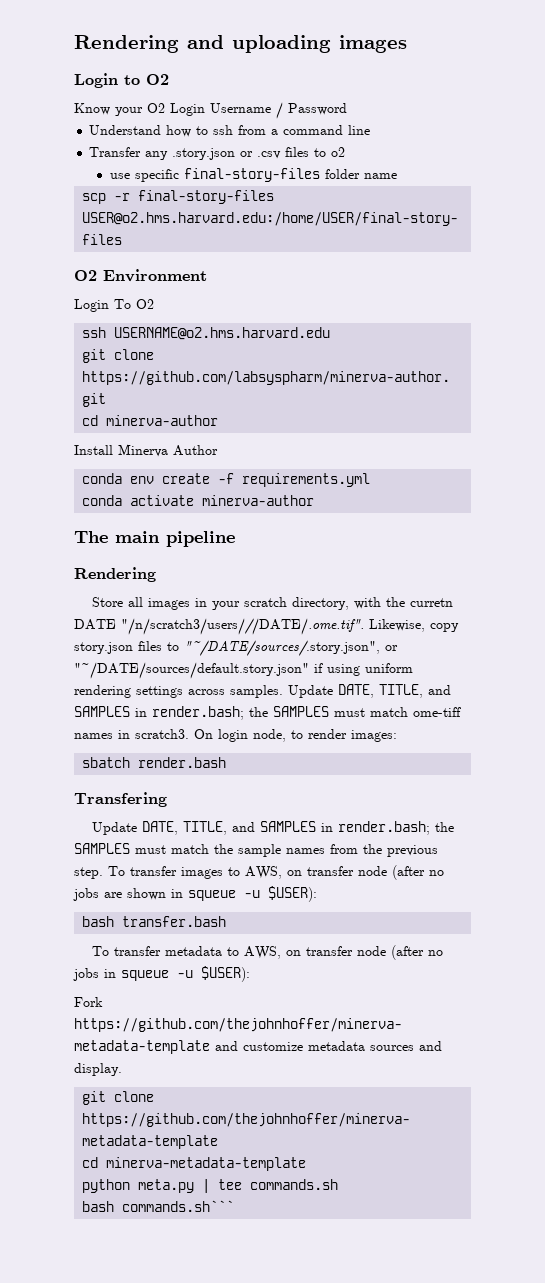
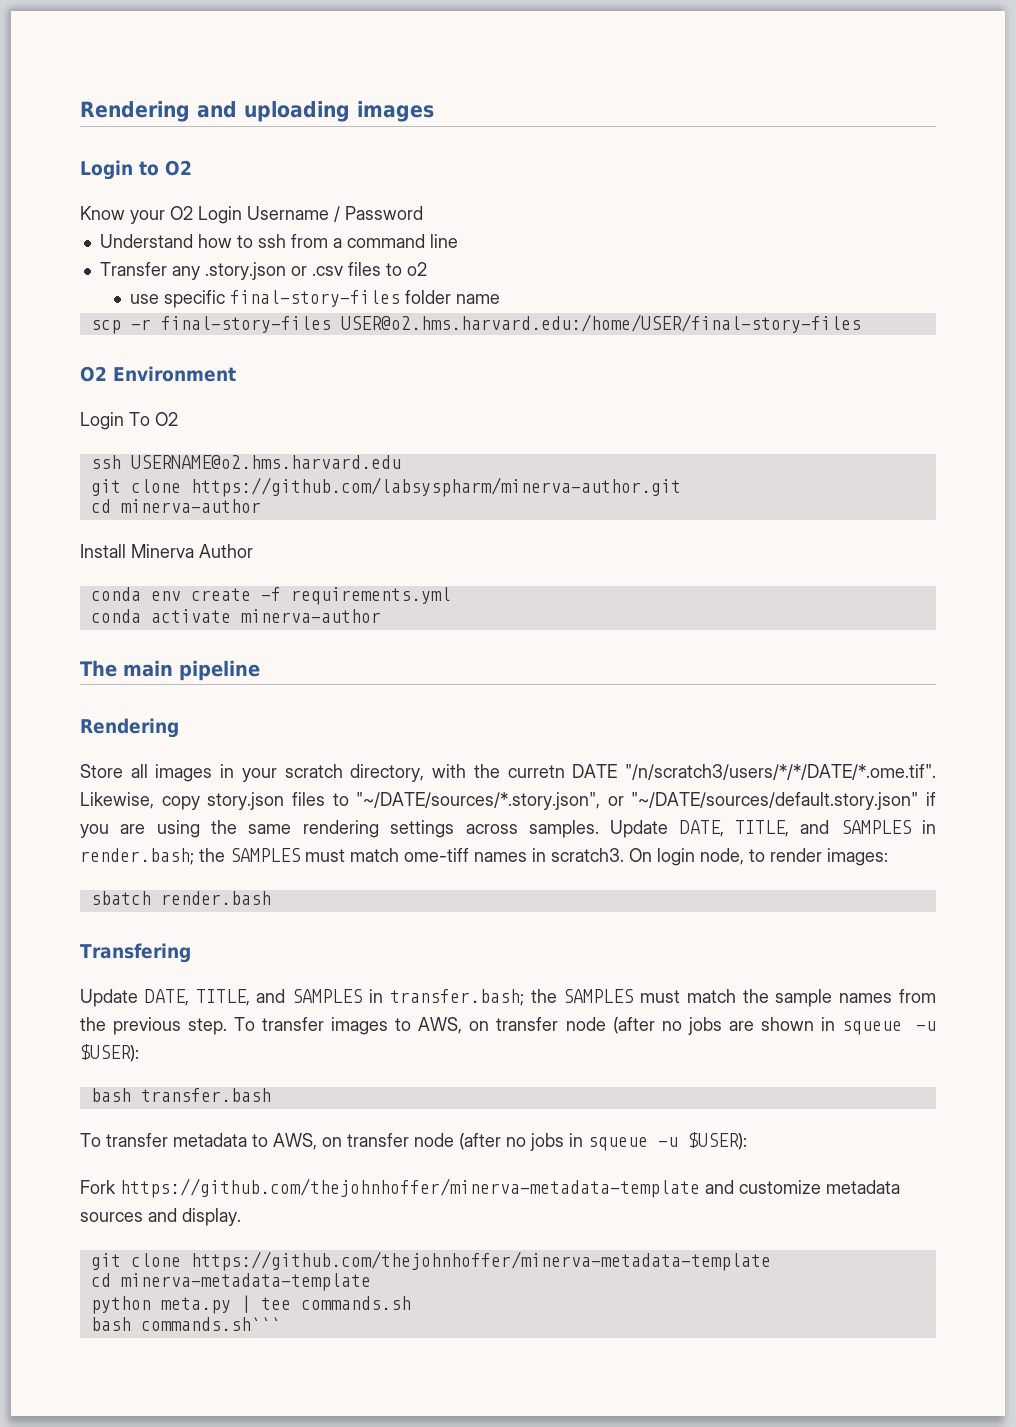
[121,618,364,635] "/n/scratch3/users///DATE/.ome.tif". -> [625,764,937,780] "/n/scratch3/users/*/*/DATE/*.ome.tif".
[184,640,380,656] "~/DATE/sources/.story.json", -> [356,792,601,810] "~/DATE/sources/*.story.json",
[327,663,413,676] using uniform -> [80,820,292,838] you are using the same
[338,821,431,835] render.bash; -> [389,989,524,1006] transfer.bash;

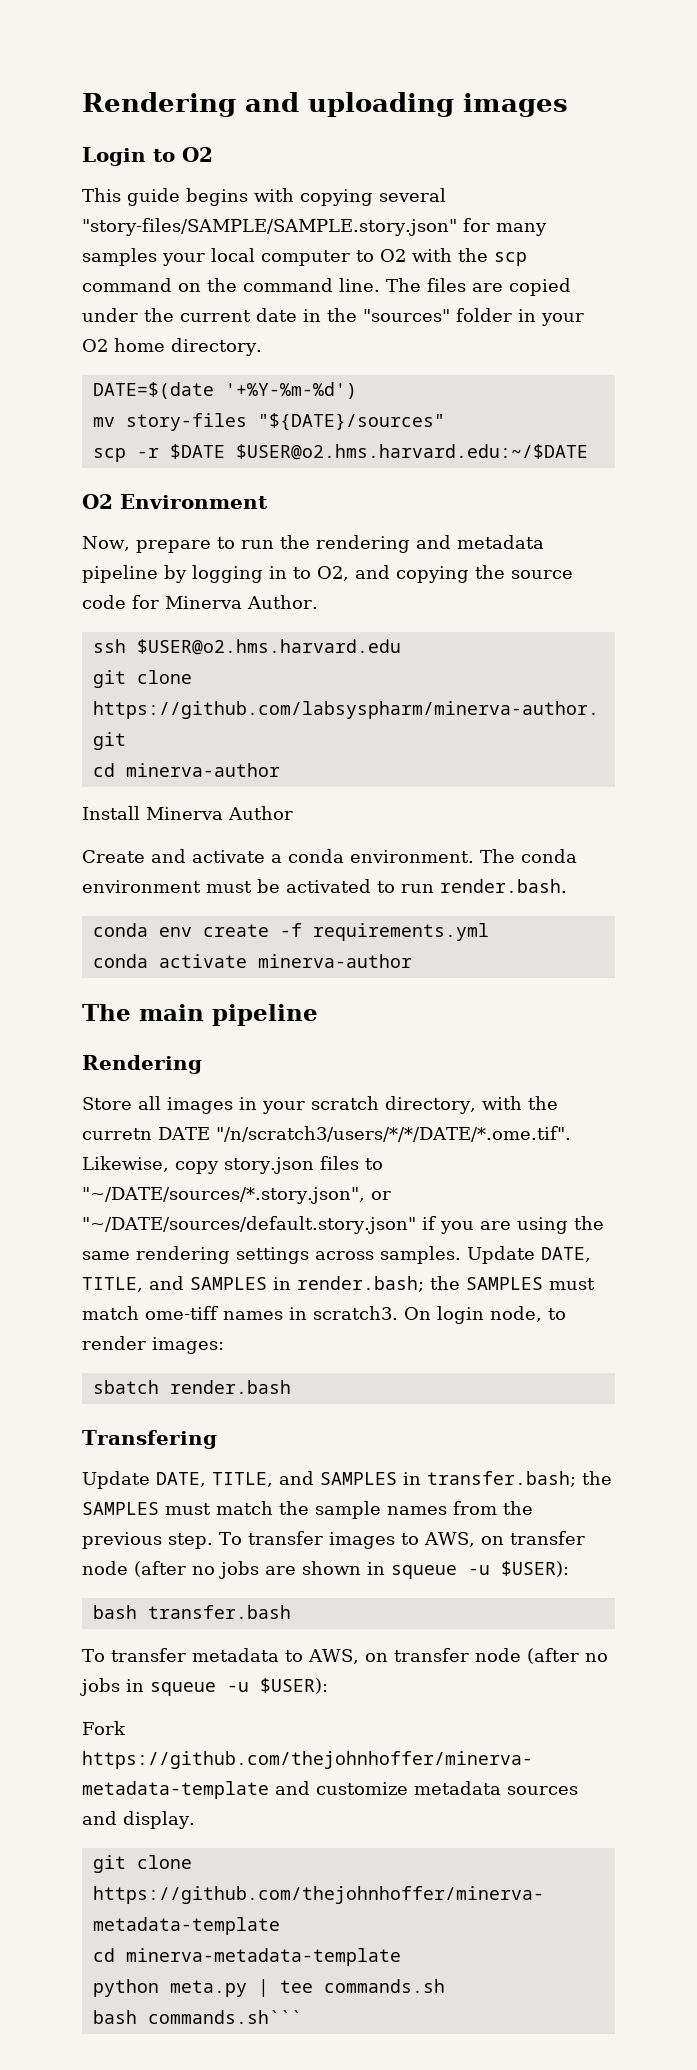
[80,206,423,224] [99,234,458,248] [99,262,427,280] [129,290,500,308] Know your O2 Login Username / Password // Understand how to ssh from a command line // Transfer any .story.json or .csv files to o2 // use specific final-story-files folder name -> [82,188,446,206] [82,218,547,236] [82,248,527,266] [82,278,571,296] [82,308,584,326] [82,338,262,356] [92,382,357,399] [92,413,445,431] This guide begins with copying several "story-files/SAMPLE/SAMPLE.story.json" for many samples your local computer to O2 with the scp command on the command line. The files are copied under the current date in the "sources" folder in your O2 home directory. // DATE=$(date '+%Y-%m-%d') // mv story-files "${DATE}/sources"
[160,314,861,333] final-story-files USER@o2.hms.harvard.edu:/home/USER/final-story-files -> [169,444,588,460] $DATE $USER@o2.hms.harvard.edu:~/$DATE
[80,412,178,430] [90,455,401,469] Login To O2 // ssh USERNAME@o2.hms.harvard.edu -> [82,535,544,553] [82,565,573,583] [82,595,318,609] [92,639,401,655] Now, prepare to run the rendering and metadata pipeline by logging in to O2, and copying the source code for Minerva Author. // ssh $USER@o2.hms.harvard.edu
(253, 551) none -> [82,849,577,863] [82,879,567,893] // Create and activate a conda environment. The conda environment must be activated to run render.bash.

